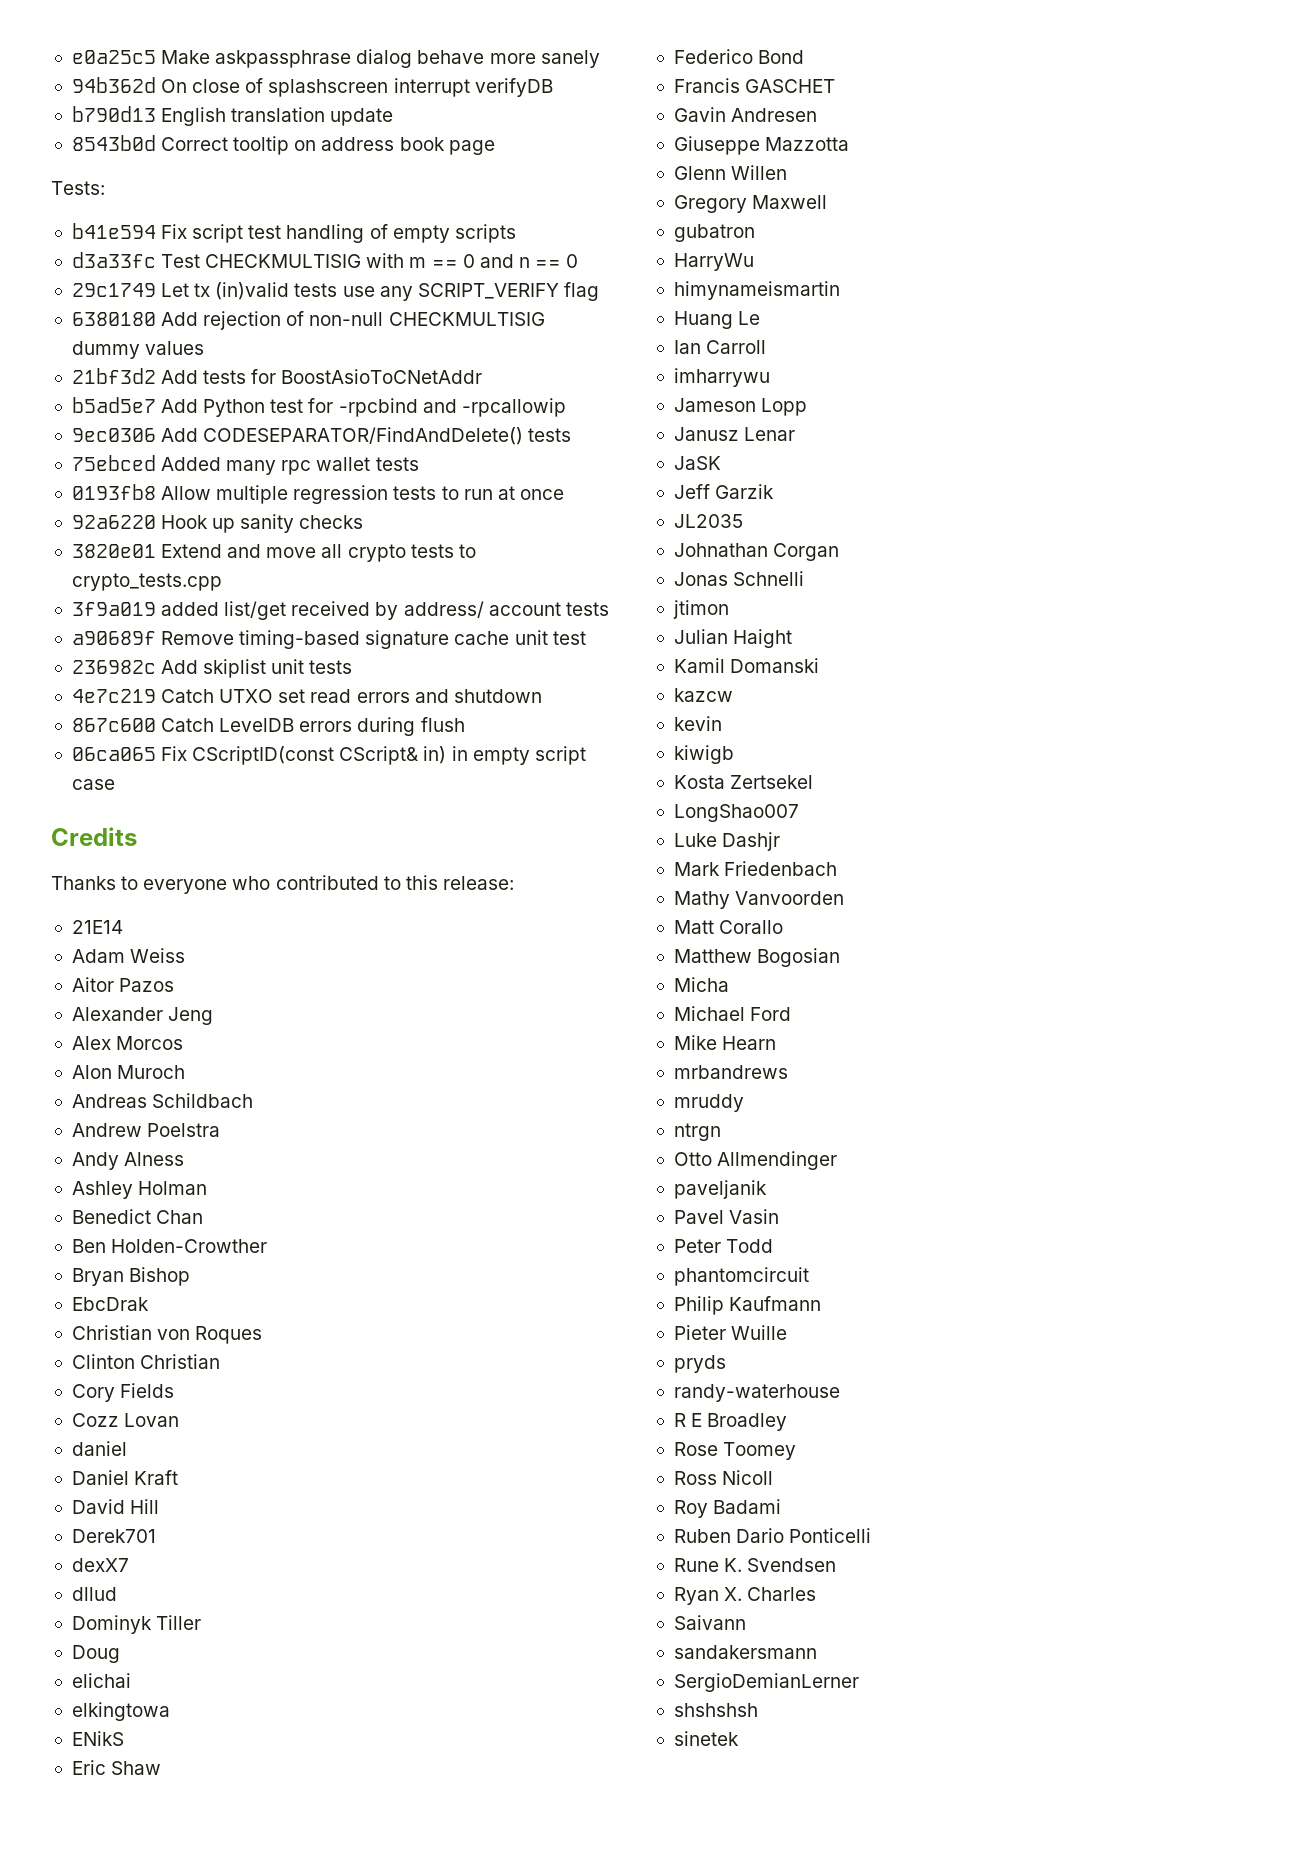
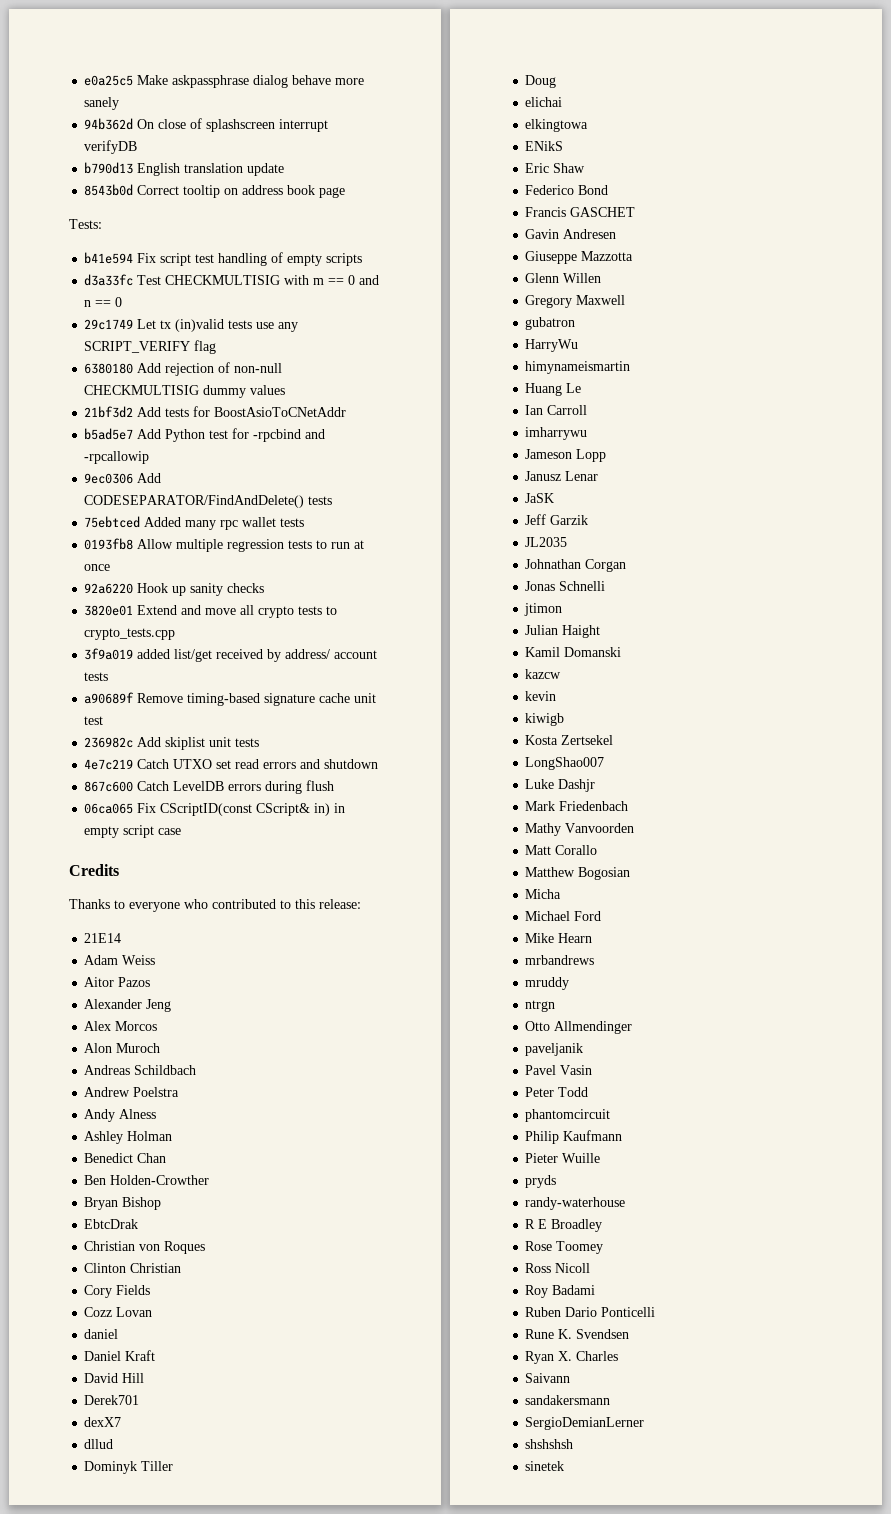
[71,455,156,471] 75ebced -> [84,516,141,528] 75ebtced
[71,1297,149,1311] EbcDrak -> [84,1219,139,1229] EbtcDrak

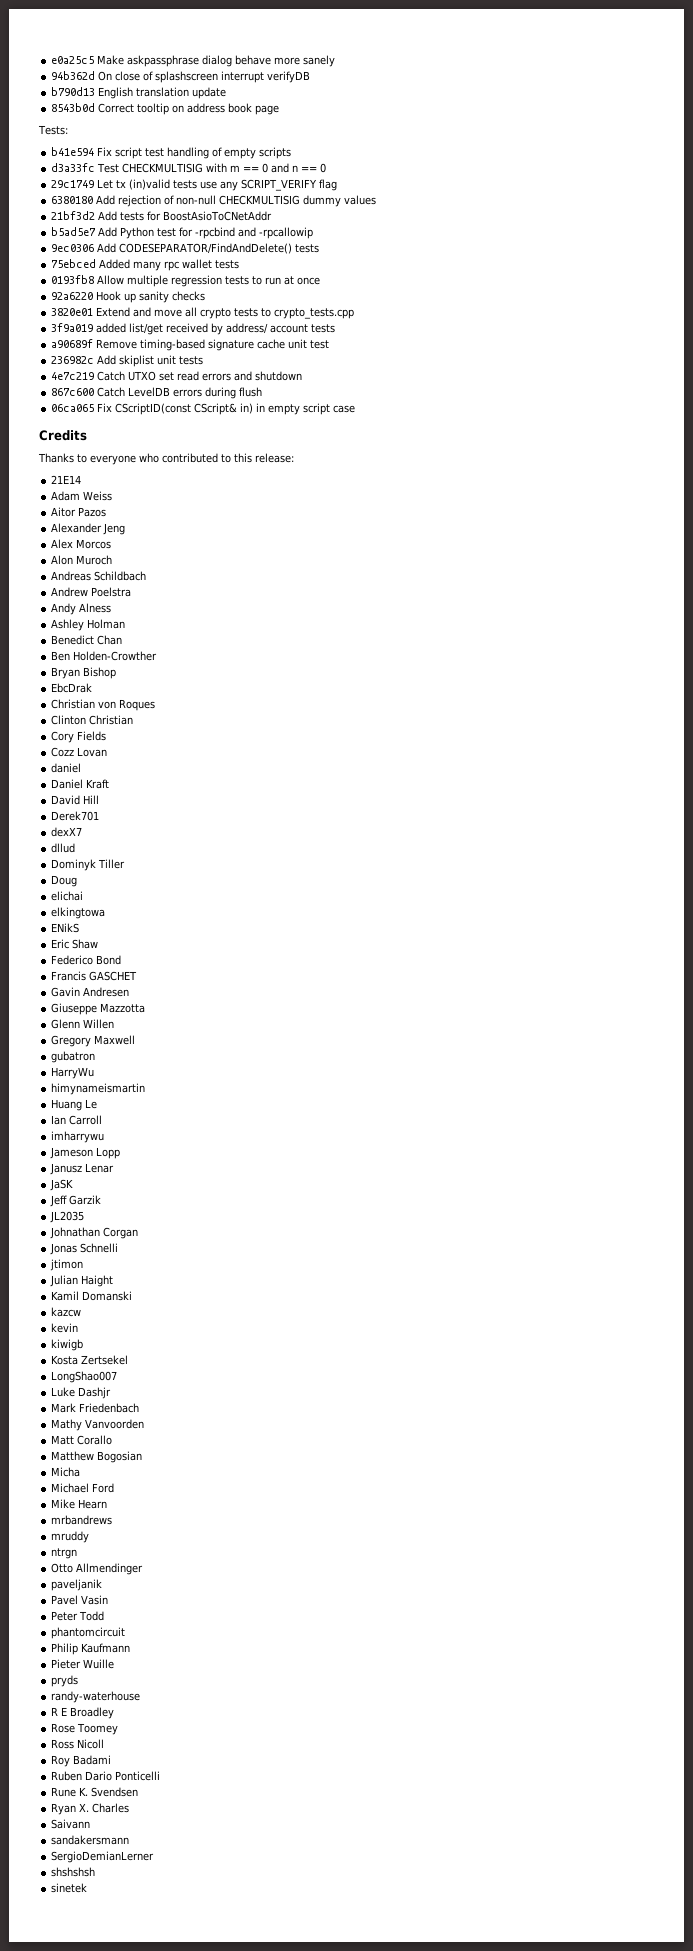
[84,516,141,528] 75ebtced -> [51,259,97,268] 75ebced
[84,1219,139,1229] EbtcDrak -> [51,683,93,693] EbcDrak

